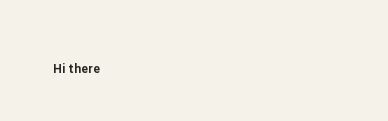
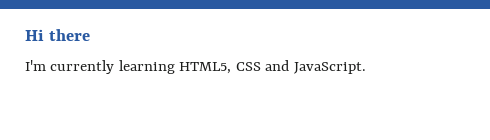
(101, 68) none -> [25,60,366,74] // I'm currently learning HTML5, CSS and JavaScript.

